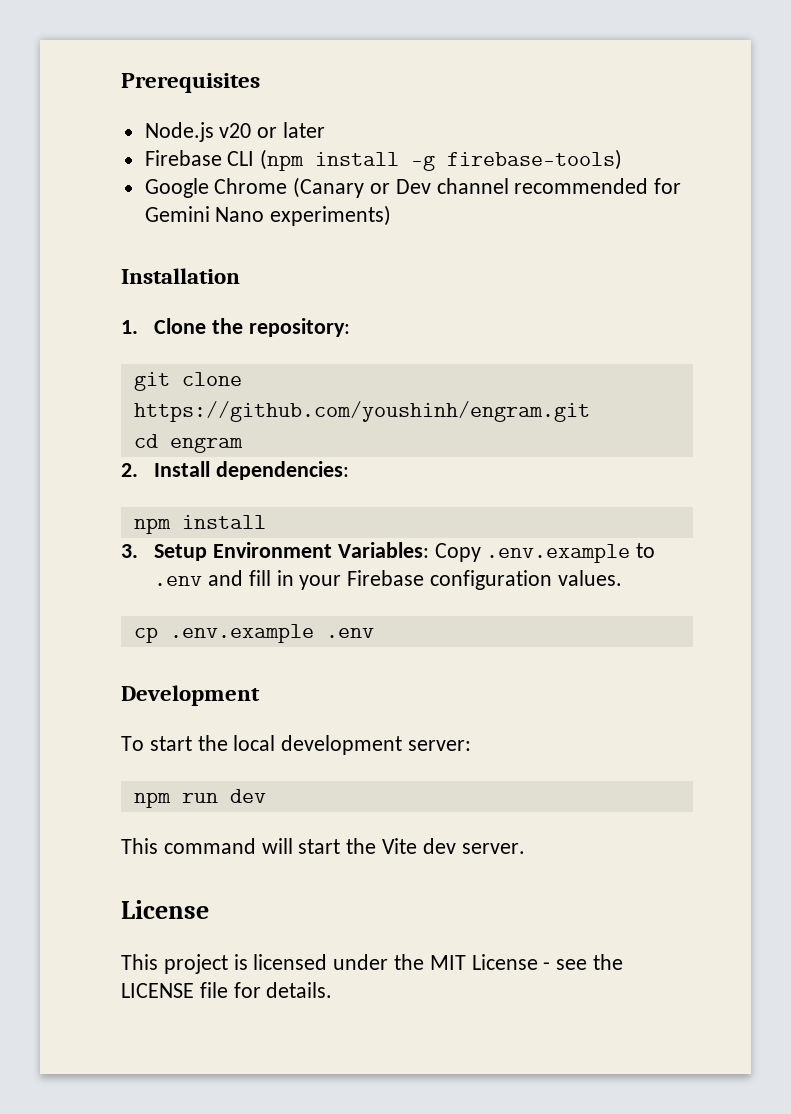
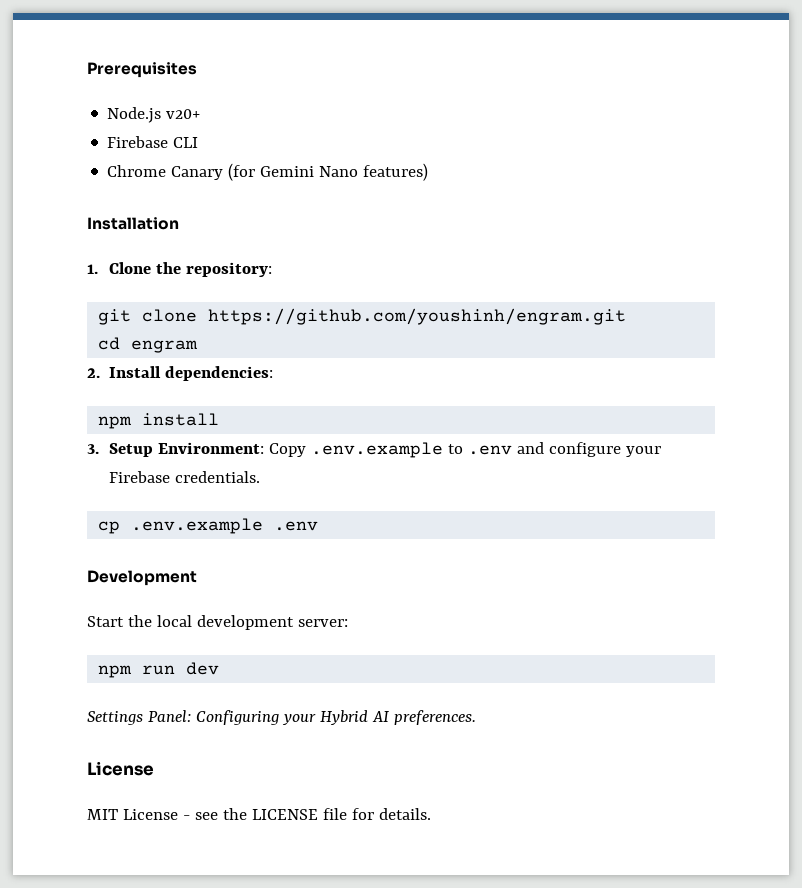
[219,122,326,138] v20 or later -> [166,109,201,119] v20+
[260,149,623,171] [144,177,682,198] (npm install -g firebase-tools) // Google Chrome (Canary or Dev channel recommended for -> [107,163,256,181] // Chrome Canary (for
[270,205,392,226] experiments) -> [363,163,429,181] features)
[212,542,429,558] Environment Variables: -> [157,442,264,454] Environment:
[248,570,622,590] fill in your Firebase configuration values. -> [548,442,661,457] [108,471,260,483] configure your Firebase credentials.
[121,736,192,751] To start -> [87,616,124,627] Start
[121,838,525,854] [121,900,209,919] [121,954,425,974] This command will start the Vite dev server. // License // This project is licensed under the -> [87,710,476,725] [87,761,154,776] Settings Panel: Configuring your Hybrid AI preferences. // License //

